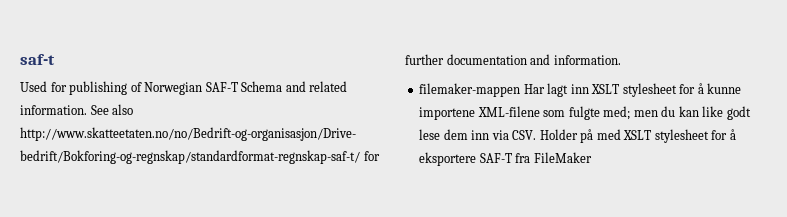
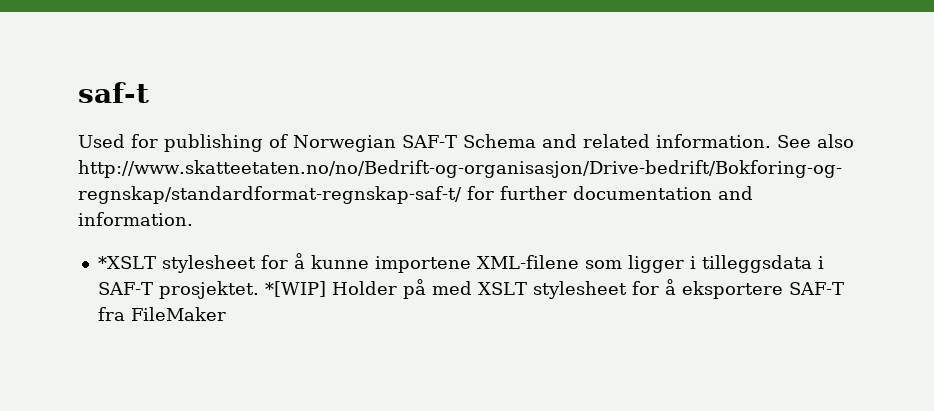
[419,83,620,97] filemaker-mappen Har lagt inn XSLT -> [97,256,156,269] *XSLT
[568,106,751,120] [419,129,537,140] fulgte med; men du kan like godt lese dem inn via CSV. -> [627,255,824,273] [97,281,326,299] ligger i tilleggsdata i SAF-T prosjektet. *[WIP]

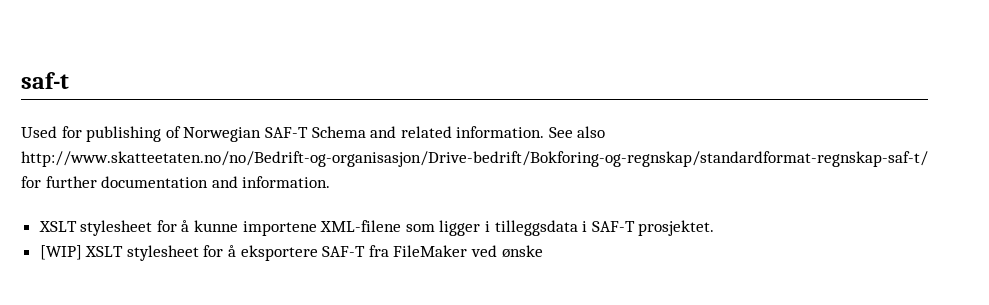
[97,256,156,269] *XSLT -> [38,221,77,232] XSLT
[264,279,472,299] *[WIP] Holder på med -> [39,245,82,260] // [WIP]
(226, 314) none -> [471,245,543,258] ved ønske

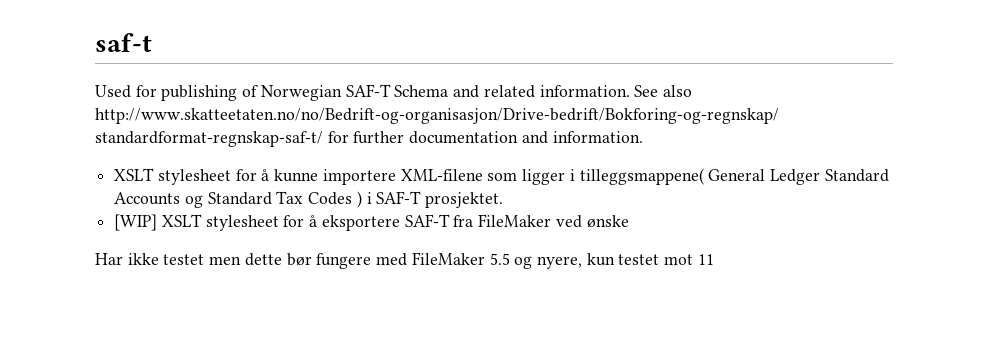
[242,221,317,236] importene -> [322,169,396,185] importere
[494,220,578,236] tilleggsdata -> [579,168,889,185] [114,191,362,208] tilleggsmappene( General Ledger Standard Accounts og Standard Tax Codes )
(543, 251) none -> [95,252,714,269] // Har ikke testet men dette bør fungere med FileMaker 5.5 og nyere, kun testet mot 11

